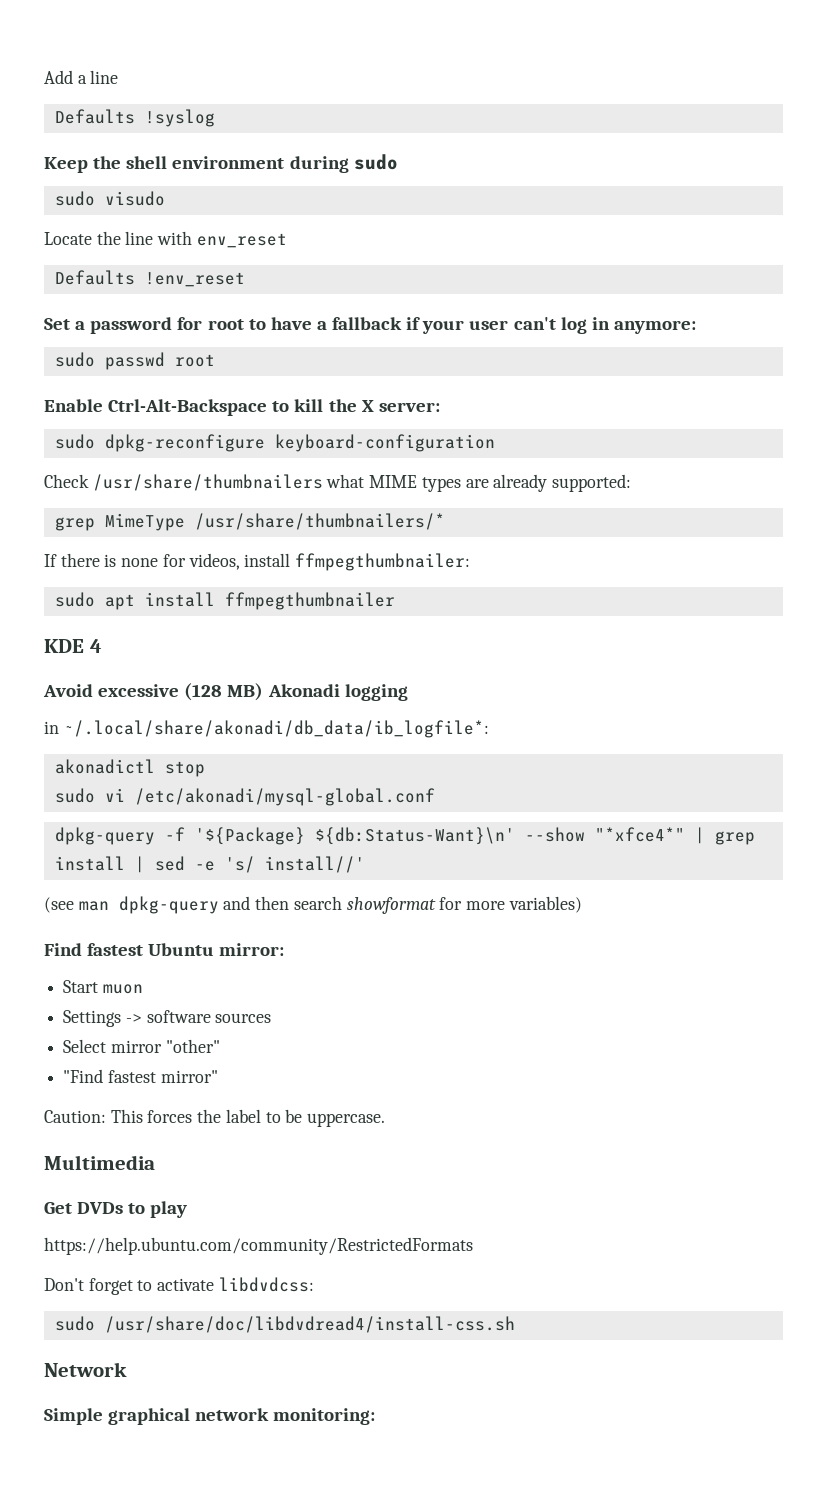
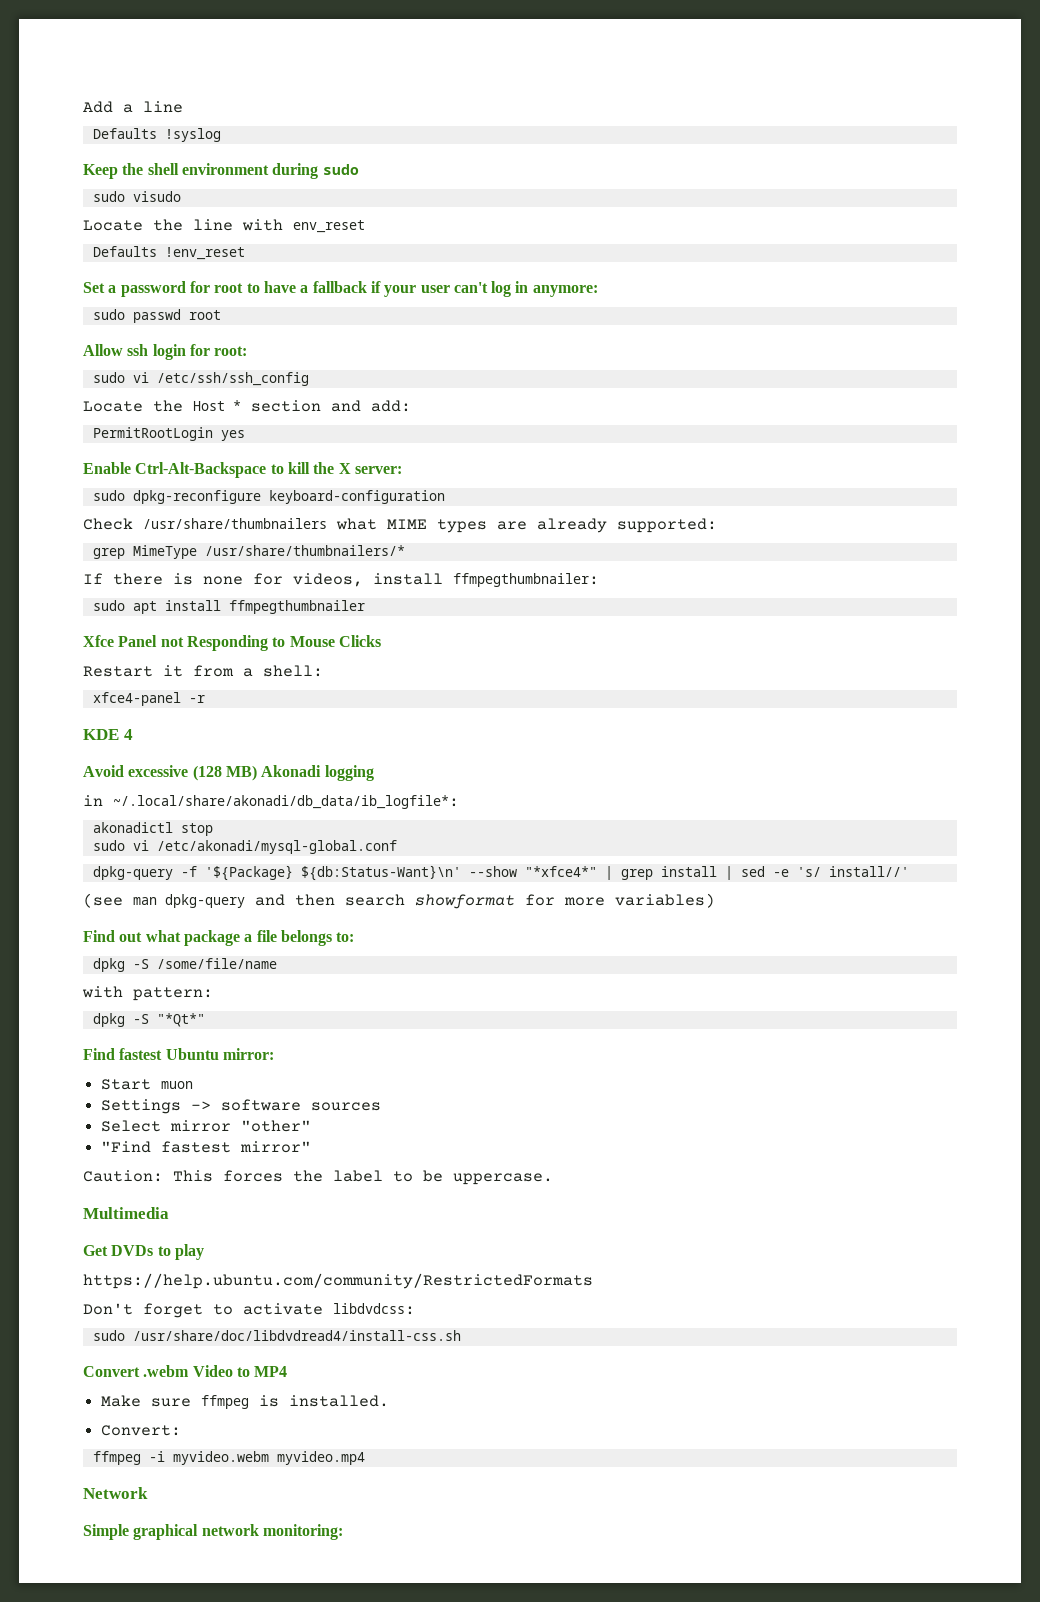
(215, 360) none -> [83,344,248,360] [92,372,309,386] [83,400,411,412] [92,427,245,441] // Allow ssh login for root: // sudo vi /etc/ssh/ssh_config // Locate the Host * section and add: // PermitRootLogin yes
(395, 601) none -> [83,635,381,651] [83,665,323,677] [92,692,205,706] // Xfce Panel not Responding to Mouse Clicks // Restart it from a shell: // xfce4-panel -r
(582, 904) none -> [83,930,355,946] [92,958,277,972] [82,986,213,1001] [92,1013,205,1027] // Find out what package a file belongs to: // dpkg -S /some/file/name // with pattern: // dpkg -S "*Qt*"
(515, 1324) none -> [83,1365,288,1377] [101,1395,390,1409] [101,1425,182,1436] [92,1451,365,1465] // Convert .webm Video to MP4 // Make sure ffmpeg is installed. // Convert: // ffmpeg -i myvideo.webm myvideo.mp4

